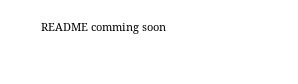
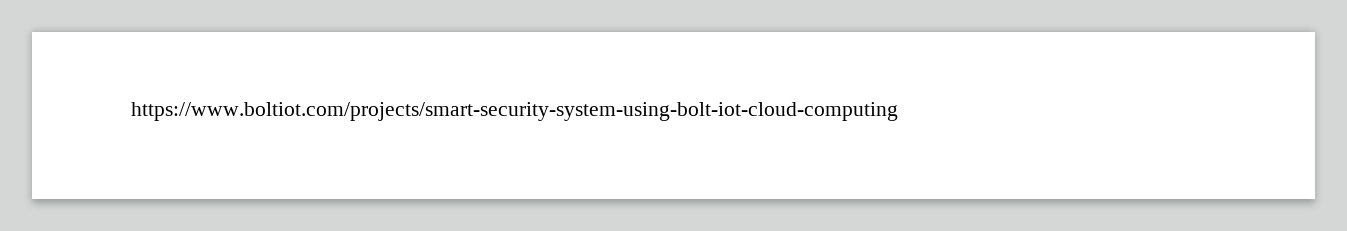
[41,23,166,34] README comming soon -> [131,102,898,121] https://www.boltiot.com/projects/smart-security-system-using-bolt-iot-cloud-computing

